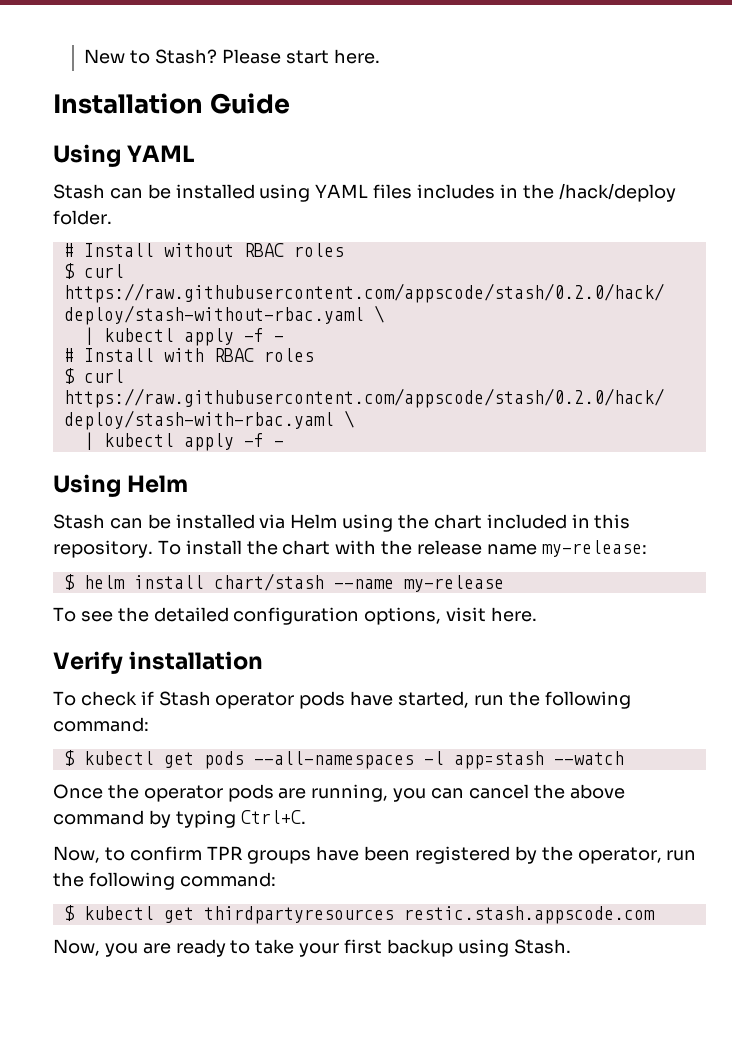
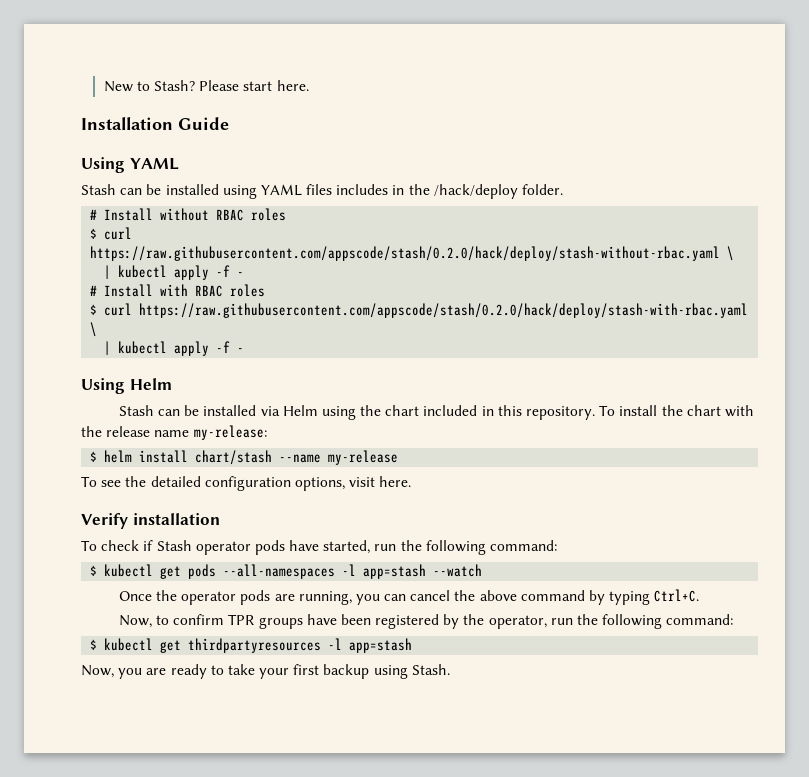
[403,906,655,924] restic.stash.appscode.com -> [328,638,413,653] -l app=stash

